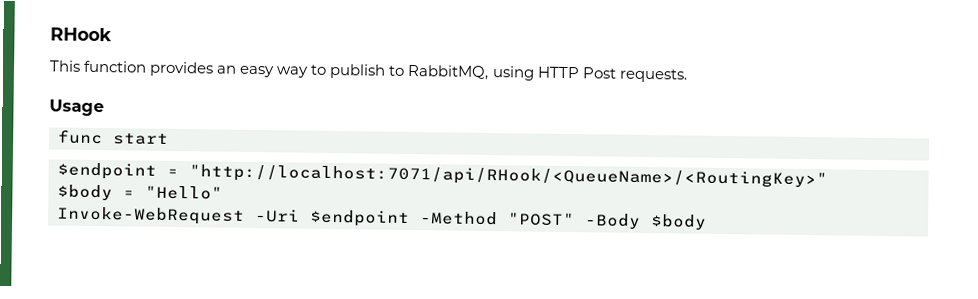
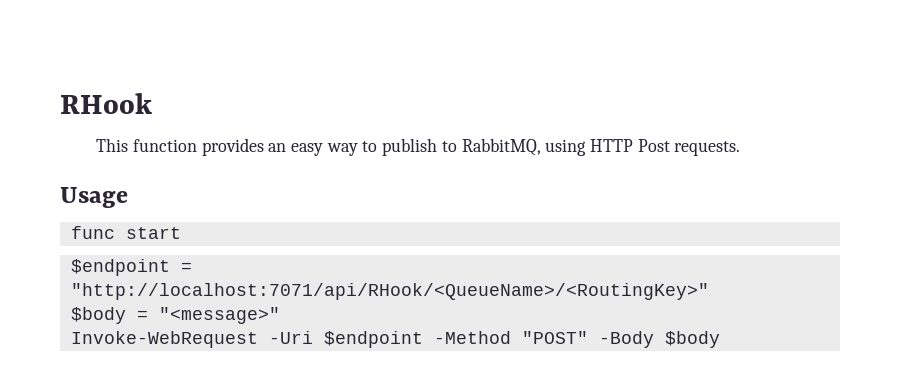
[145,185,223,200] "Hello" -> [158,307,280,324] "<message>"

